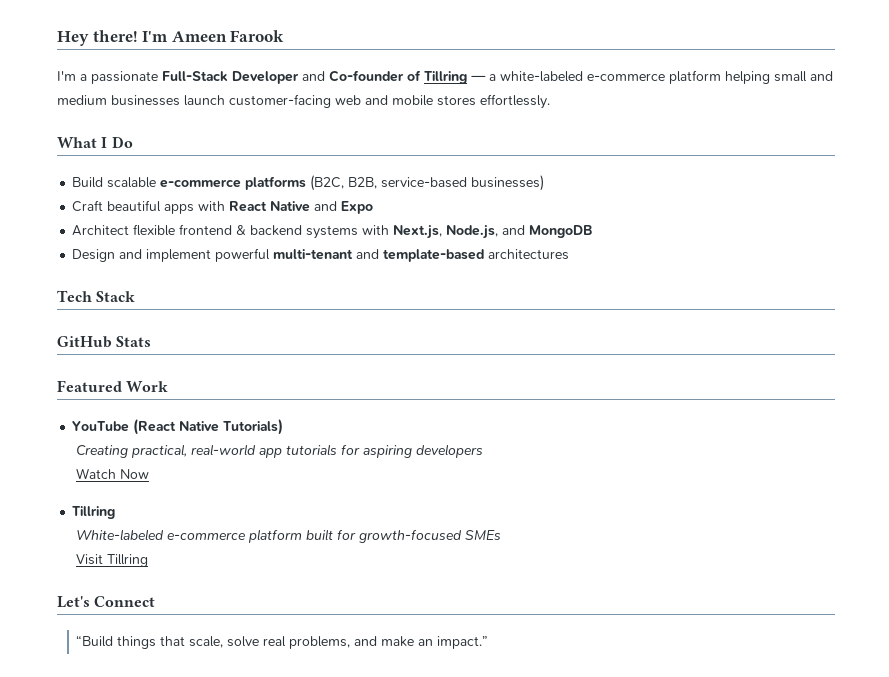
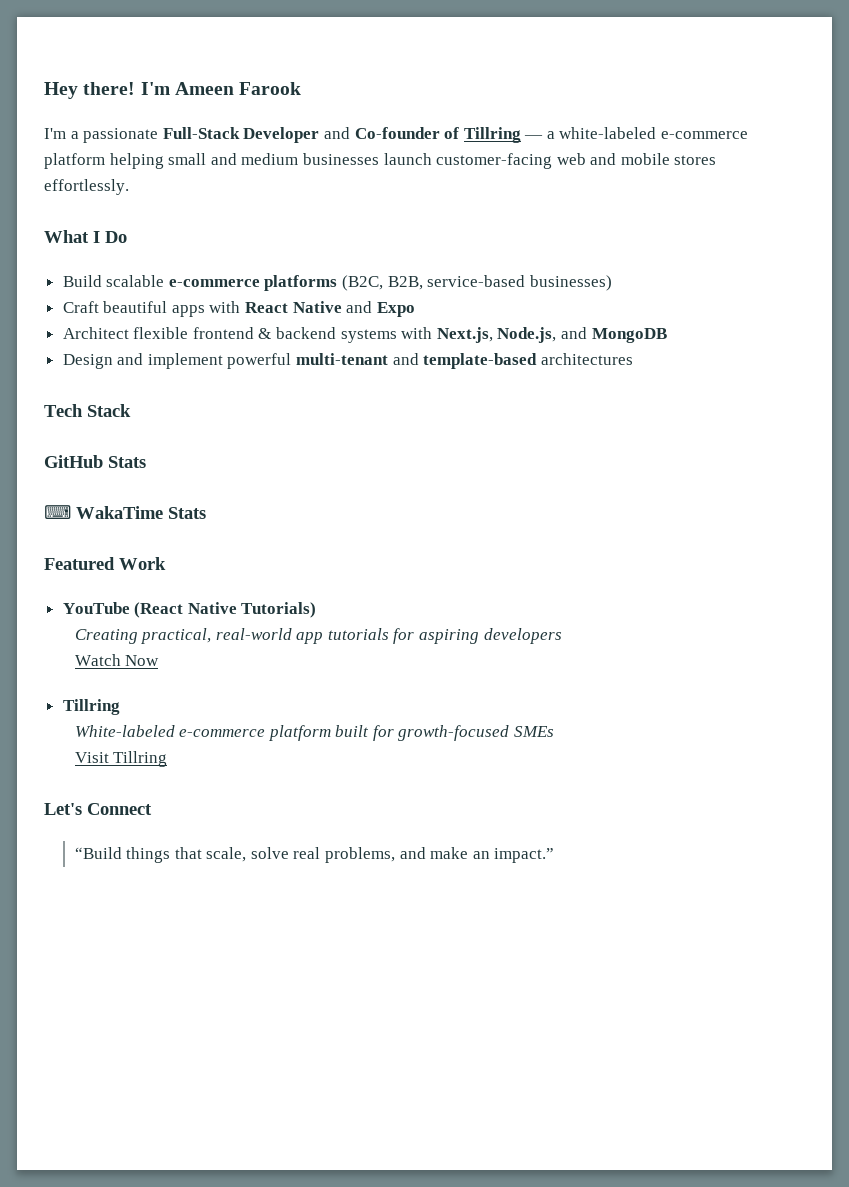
(152, 341) none -> [44,505,206,519] // ⌨ WakaTime Stats

